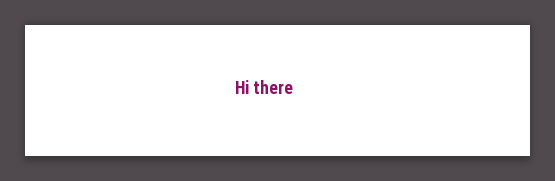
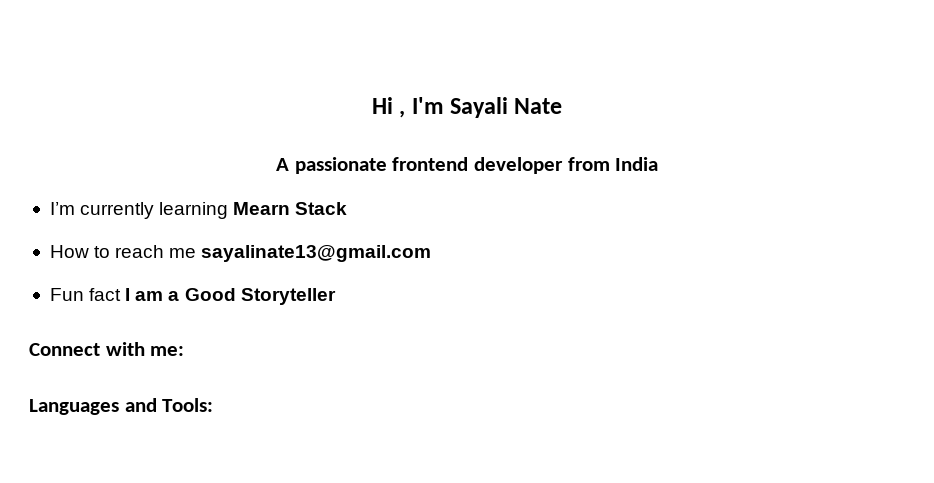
[253,80,294,94] there -> [399,97,563,118] [275,157,659,174] [49,202,348,219] [49,245,432,262] [49,288,336,305] [29,342,185,356] [29,398,214,415] , I'm Sayali Nate // A passionate frontend developer from India // I’m currently learning Mearn Stack // How to reach me sayalinate13@gmail.com // Fun fact I am a Good Storyteller // Connect with me: // Languages and Tools:

